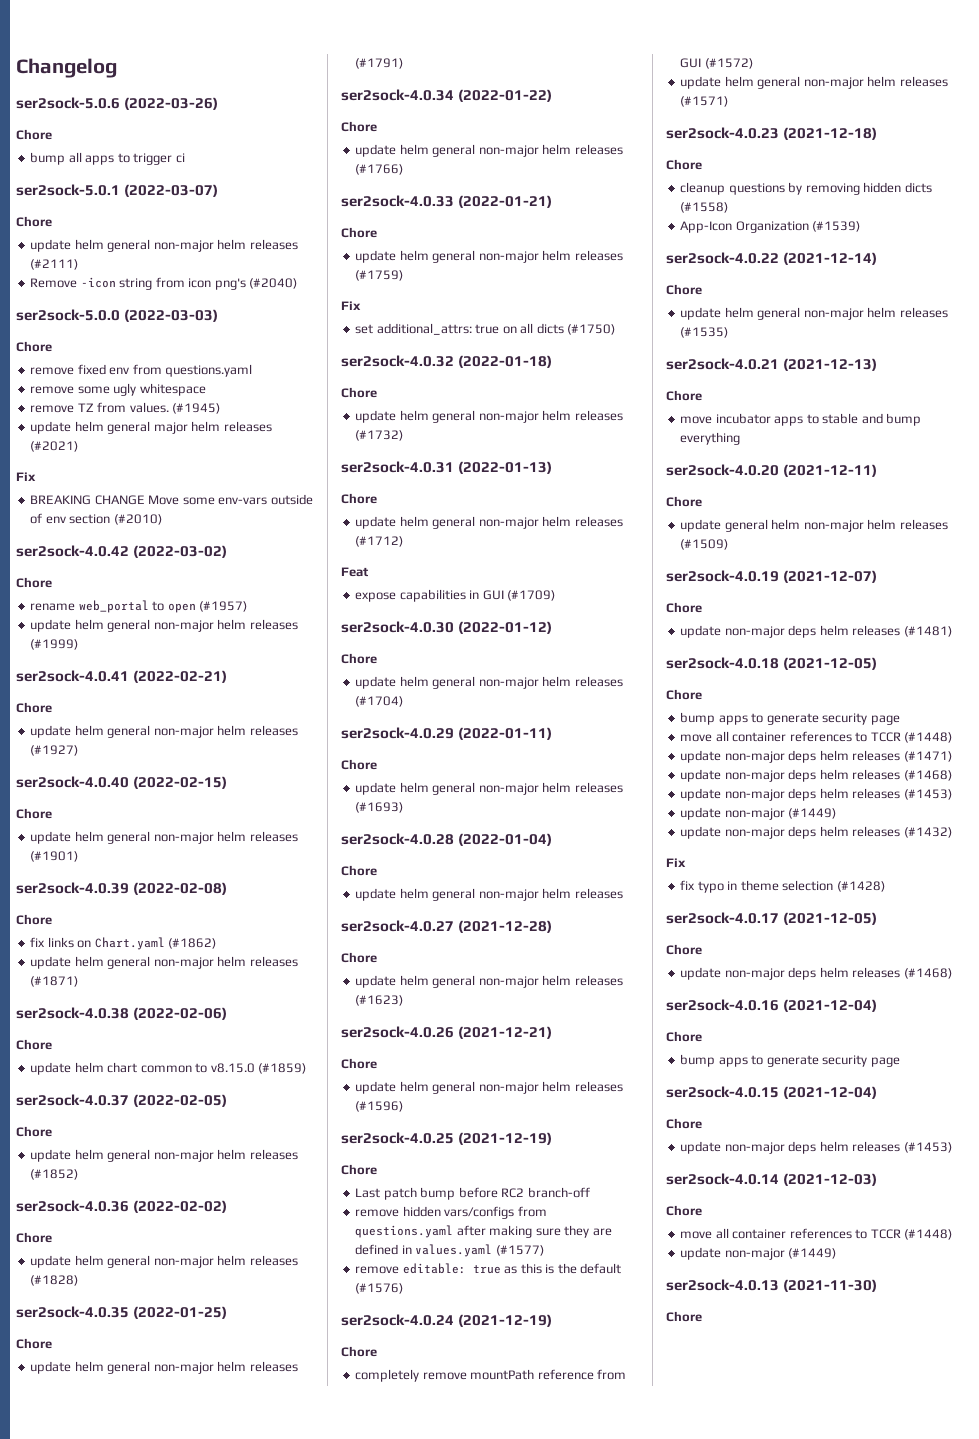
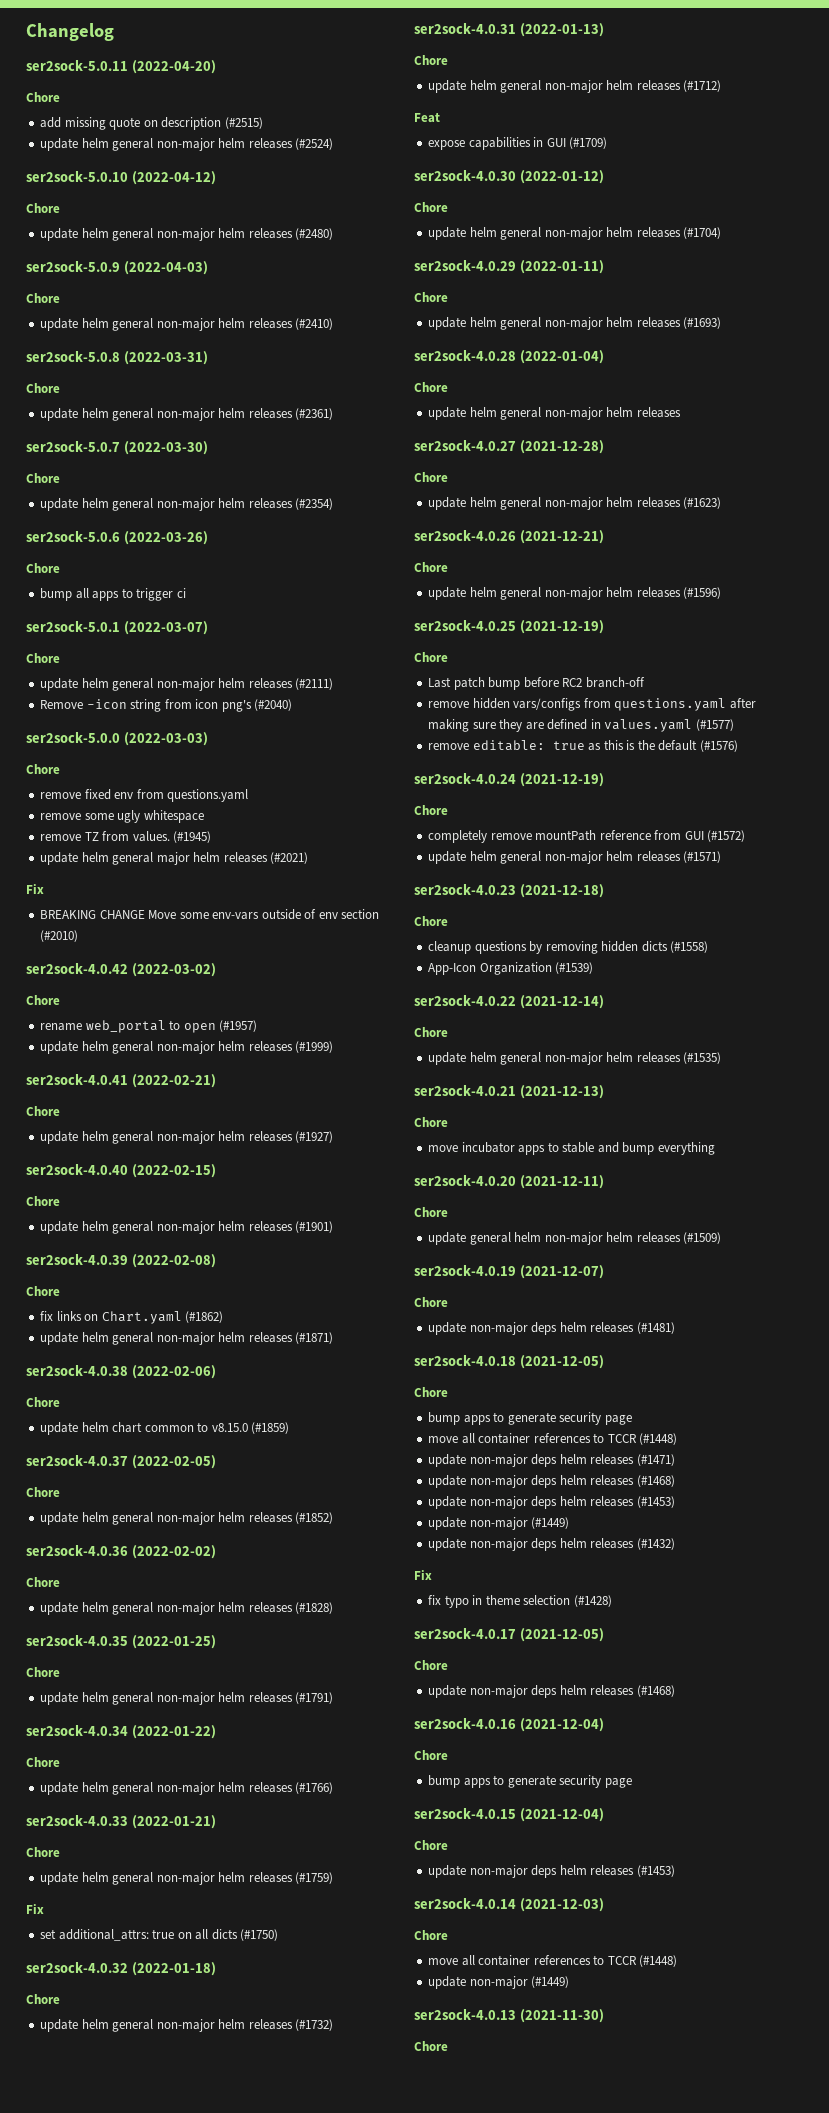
(117, 68) none -> [26,60,216,74] [26,92,60,102] [40,117,263,130] [40,138,334,151] [26,171,216,185] [26,203,60,213] [40,228,334,241] [26,261,208,275] [26,293,60,303] [40,318,334,331] [26,351,208,365] [26,383,60,393] [40,408,334,421] [26,441,208,455] [26,473,60,483] [40,498,334,511] // ser2sock-5.0.11 (2022-04-20) // Chore // add missing quote on description (#2515) // update helm general non-major helm releases (#2524) // ser2sock-5.0.10 (2022-04-12) // Chore // update helm general non-major helm releases (#2480) // ser2sock-5.0.9 (2022-04-03) // Chore // update helm general non-major helm releases (#2410) // ser2sock-5.0.8 (2022-03-31) // Chore // update helm general non-major helm releases (#2361) // ser2sock-5.0.7 (2022-03-30) // Chore // update helm general non-major helm releases (#2354)

